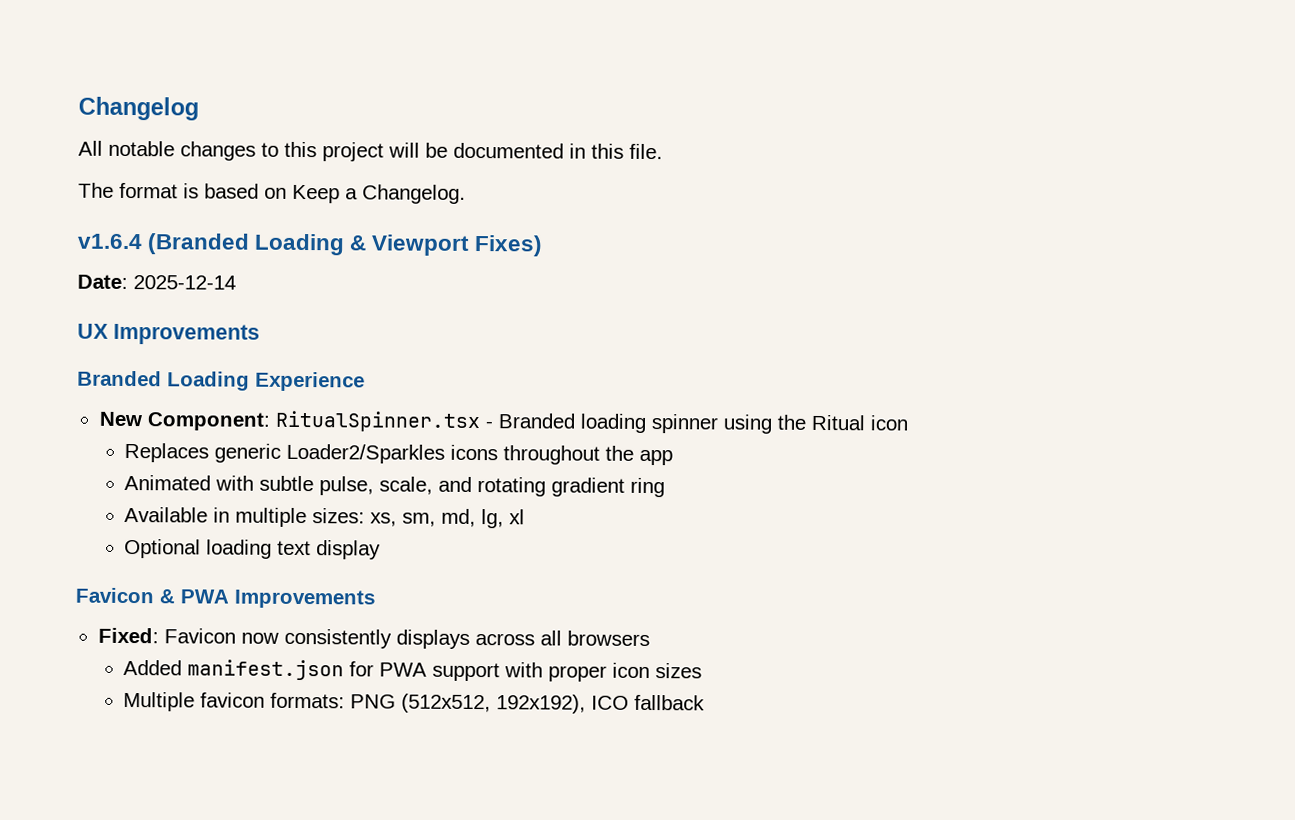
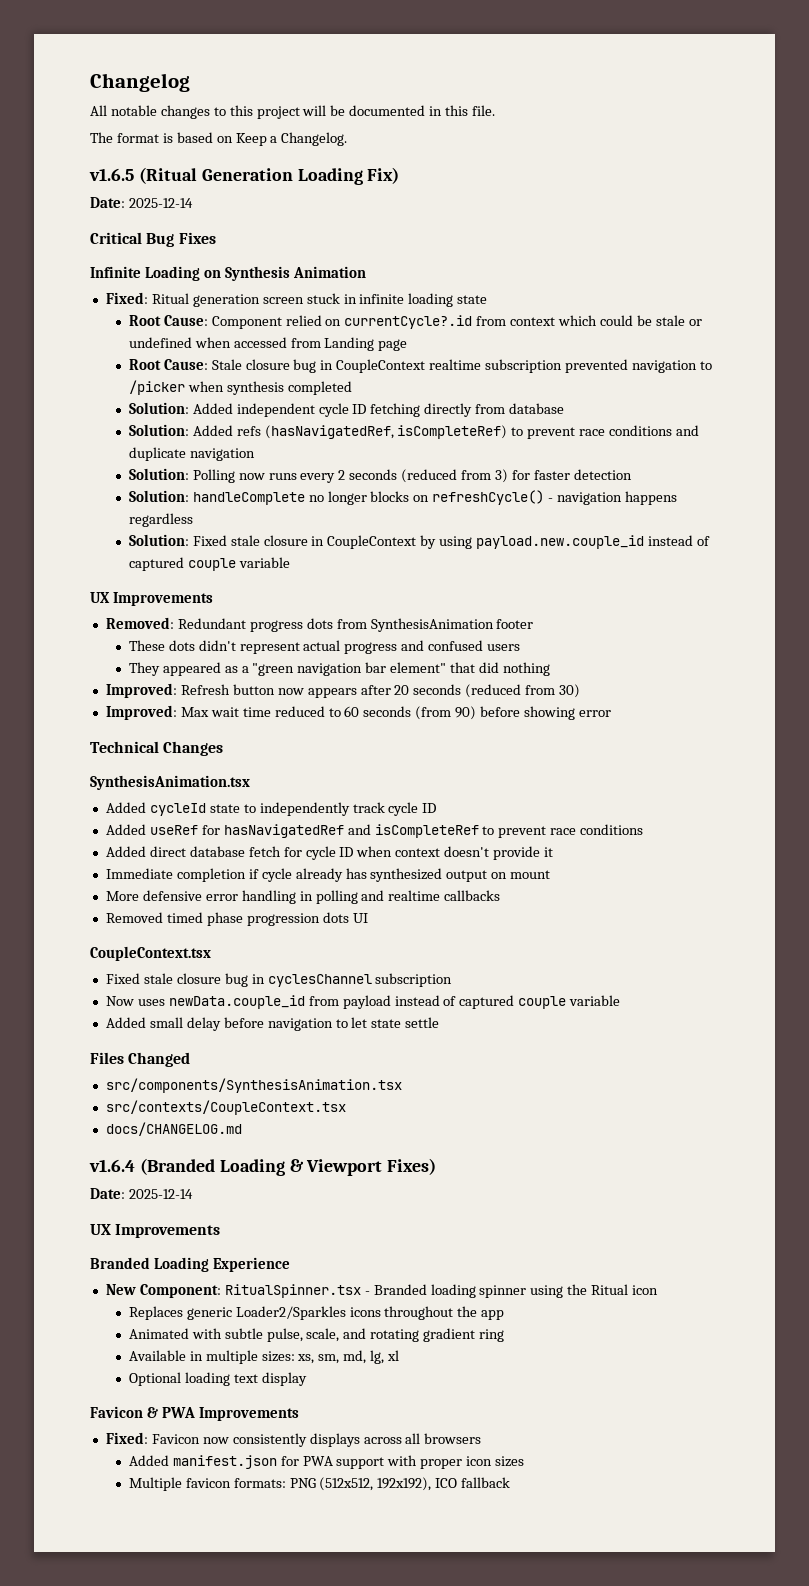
(466, 194) none -> [89,167,400,185] [90,197,193,208] [90,232,216,247] [90,266,366,281] [105,292,488,307] [128,315,702,329] [128,337,408,351] [128,359,712,373] [128,380,352,395] [128,402,565,417] [128,424,700,439] [128,447,255,461] [128,468,632,483] [128,490,678,505] [128,513,193,527] [128,534,710,549] [128,557,290,571] [90,592,213,606] [105,617,534,632] [128,640,521,654] [128,662,550,676] [105,683,581,698] [105,705,611,720] [90,741,224,756] [90,775,250,790] [105,802,437,816] [105,824,644,838] [105,846,554,860] [105,868,551,882] [105,890,501,904] [105,912,368,926] [90,946,211,961] [105,973,453,987] [105,995,621,1009] [105,1017,440,1031] [90,1052,191,1067] [105,1078,402,1093] [105,1100,346,1115] [105,1122,242,1136] // v1.6.5 (Ritual Generation Loading Fix) // Date: 2025-12-14 // Critical Bug Fixes // Infinite Loading on Synthesis Animation // Fixed: Ritual generation screen stuck in infinite loading state // Root Cause: Component relied on currentCycle?.id from context which could be stale or undefined when accessed from Landing page // Root Cause: Stale closure bug in CoupleContext realtime subscription prevented navigation to /picker when synthesis completed // Solution: Added independent cycle ID fetching directly from database // Solution: Added refs (hasNavigatedRef, isCompleteRef) to prevent race conditions and duplicate navigation // Solution: Polling now runs every 2 seconds (reduced from 3) for faster detection // Solution: handleComplete no longer blocks on refreshCycle() - navigation happens regardless // Solution: Fixed stale closure in CoupleContext by using payload.new.couple_id instead of captured couple variable // UX Improvements // Removed: Redundant progress dots from SynthesisAnimation footer // These dots didn't represent actual progress and confused users // They appeared as a "green navigation bar element" that did nothing // Improved: Refresh button now appears after 20 seconds (reduced from 30) // Improved: Max wait time reduced to 60 seconds (from 90) before showing error // Technical Changes // SynthesisAnimation.tsx // Added cycleId state to independently track cycle ID // Added useRef for hasNavigatedRef and isCompleteRef to prevent race conditions // Added direct database fetch for cycle ID when context doesn't provide it // Immediate completion if cycle already has synthesized output on mount // More defensive error handling in polling and realtime callbacks // Removed timed phase progression dots UI // CoupleContext.tsx // Fixed stale closure bug in cyclesChannel subscription // Now uses newData.couple_id from payload instead of captured couple variable // Added small delay before navigation to let state settle // Files Changed // src/components/SynthesisAnimation.tsx // src/contexts/CoupleContext.tsx // docs/CHANGELOG.md

